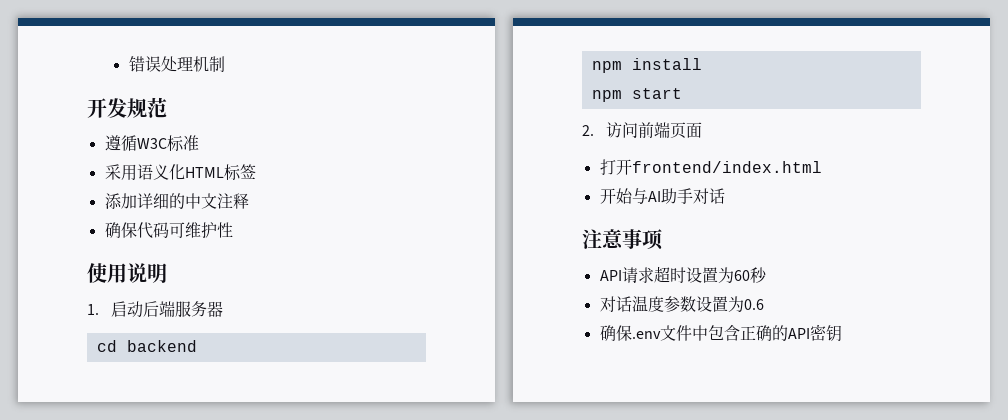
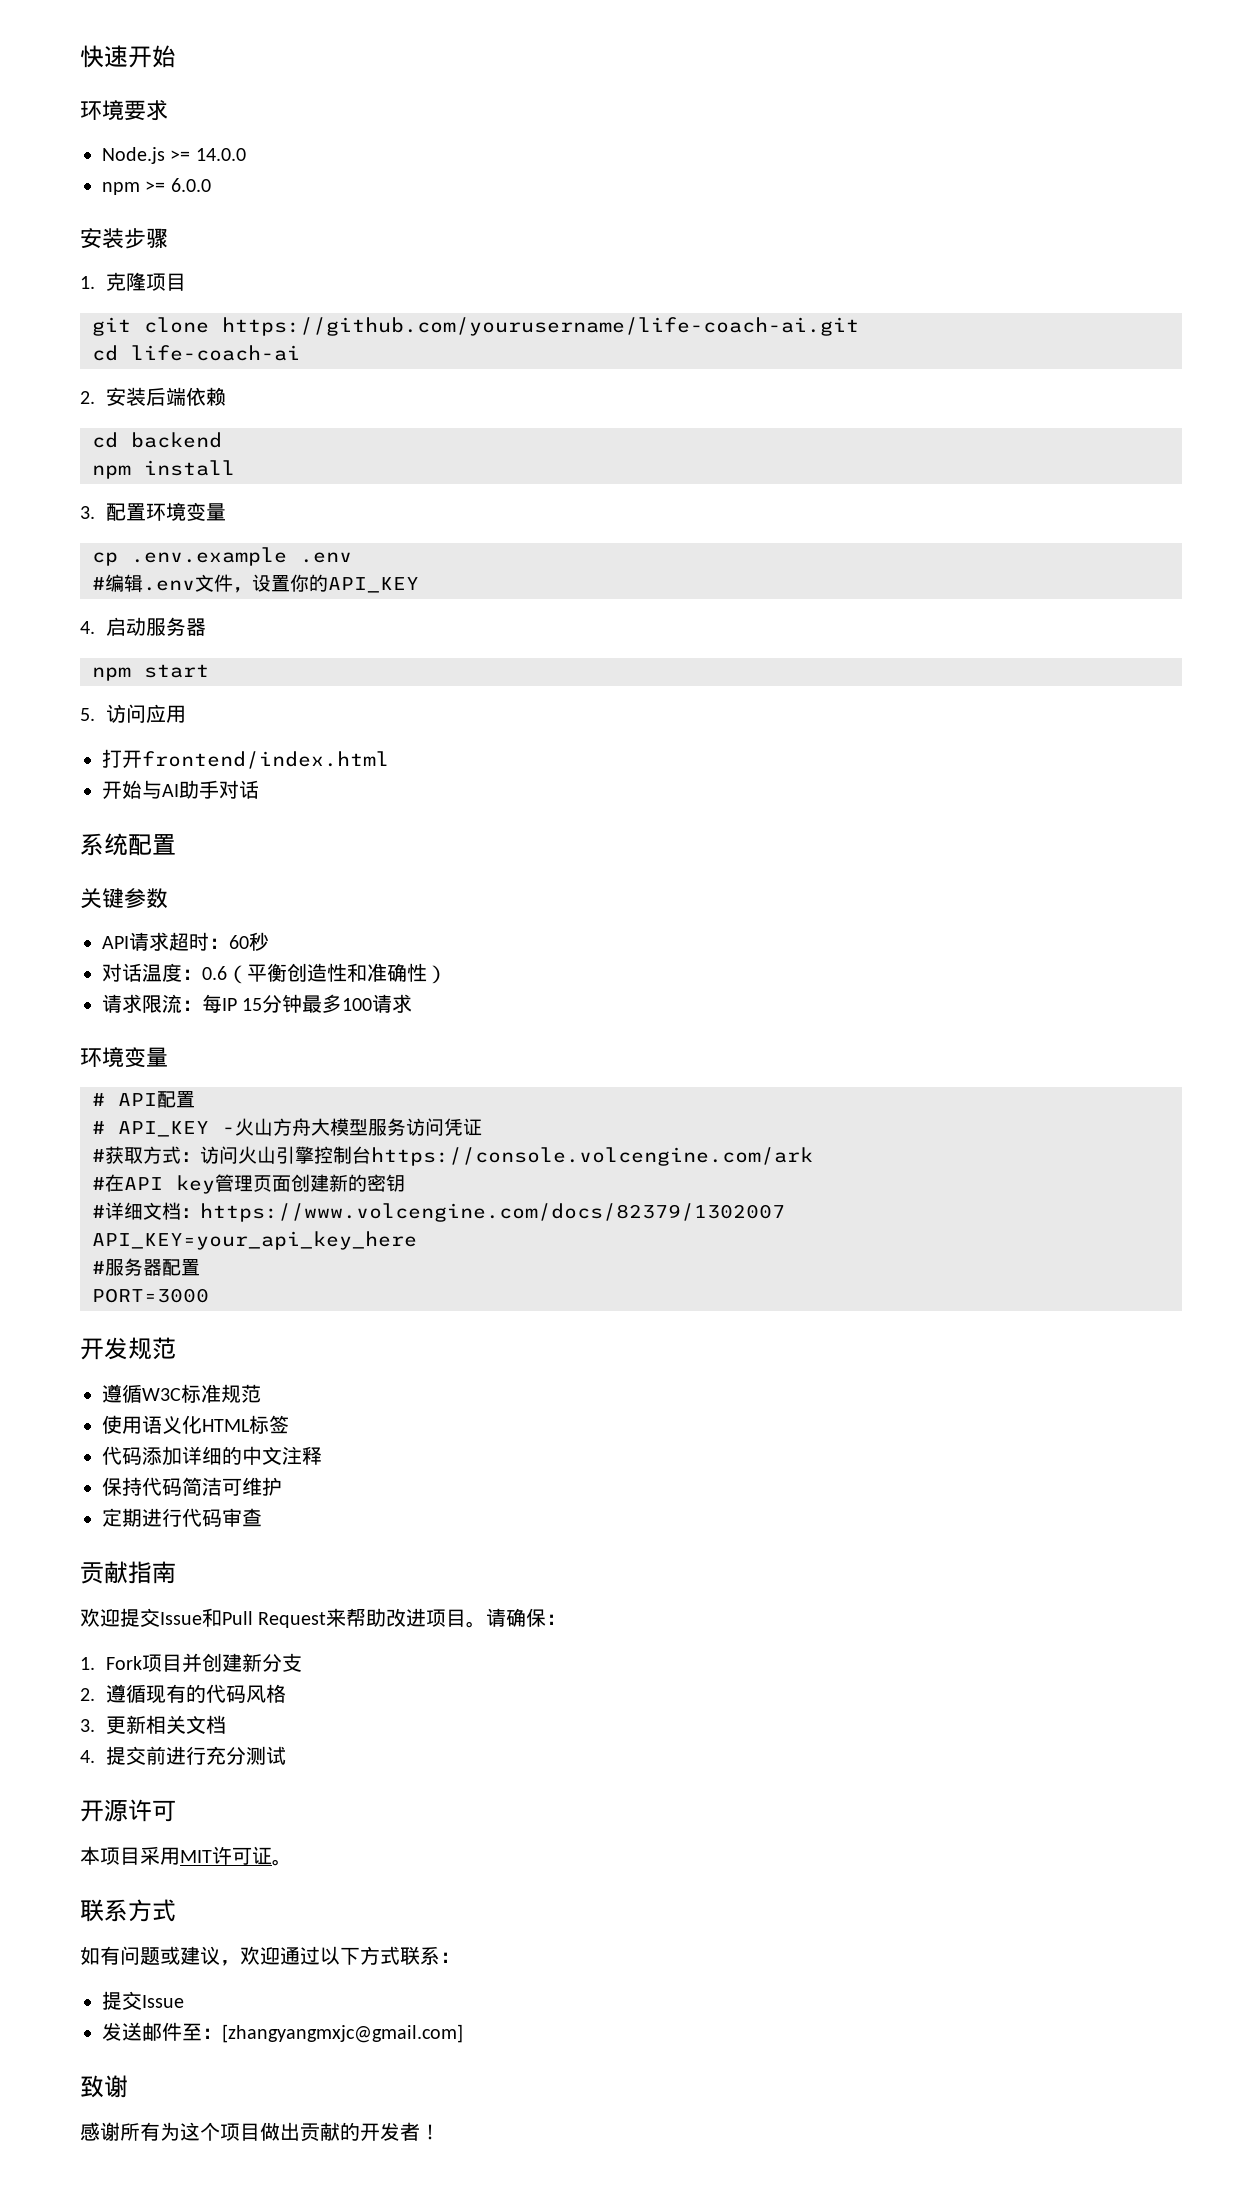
[128,56,225,72] [87,97,167,118] [104,135,199,152] [104,164,256,181] [104,193,249,209] [104,222,233,239] [87,263,167,283] [87,301,224,318] [96,340,197,352] [591,58,702,73] [591,88,682,102] [582,122,703,139] 错误处理机制 // 开发规范 // 遵循W3C标准 // 采用语义化HTML标签 // 添加详细的中文注释 // 确保代码可维护性 // 使用说明 // 1.启动后端服务器 // cd backend // npm install // npm start // 2.访问前端页面 -> [80,45,176,68] [80,100,168,121] [102,147,246,164] [102,178,211,195] [80,228,168,249] [80,272,186,291] [92,317,859,336] [92,345,300,361] [80,387,226,406] [92,432,222,448] [92,460,235,479] [80,502,226,521] [92,547,352,566] [92,574,419,593] [80,617,206,636] [92,664,209,681] [80,704,186,723] 快速开始 // 环境要求 // Node.js >= 14.0.0 // npm >= 6.0.0 // 安装步骤 // 1.克隆项目 // git clone https://github.com/yourusername/life-coach-ai.git // cd life-coach-ai // 2.安装后端依赖 // cd backend // npm install // 3.配置环境变量 // cp .env.example .env // #编辑.env文件，设置你的API_KEY // 4.启动服务器 // npm start // 5.访问应用
[582,229,663,250] 注意事项 -> [80,833,176,856] [80,888,168,909] 系统配置 // 关键参数
[685,267,734,283] 设置为 -> [209,938,229,949] ：
[663,296,764,312] [599,324,842,342] 参数设置为0.6 // 确保.env文件中包含正确的API密钥 -> [182,963,447,984] [102,994,413,1013] [80,1047,168,1068] [92,1091,195,1108] [92,1118,482,1137] [92,1146,813,1166] [92,1174,405,1194] [92,1202,785,1222] [92,1231,417,1250] [92,1258,200,1276] [92,1288,209,1303] [80,1337,176,1360] [102,1384,261,1403] [102,1415,289,1434] [102,1446,322,1466] [102,1477,282,1496] [102,1508,262,1527] [80,1561,176,1584] [80,1608,567,1628] [80,1653,302,1673] [80,1684,286,1704] [80,1715,226,1734] [80,1746,286,1765] [80,1799,176,1822] [80,1846,292,1866] [80,1899,176,1922] [80,1946,460,1966] [102,1991,184,2010] [102,2022,463,2043] [80,2075,128,2098] [80,2122,440,2142] ：0.6（平衡创造性和准确性） // 请求限流：每IP 15分钟最多100请求 // 环境变量 // # API配置 // # API_KEY -火山方舟大模型服务访问凭证 // #获取方式：访问火山引擎控制台https://console.volcengine.com/ark // #在API key管理页面创建新的密钥 // #详细文档：https://www.volcengine.com/docs/82379/1302007 // API_KEY=your_api_key_here // #服务器配置 // PORT=3000 // 开发规范 // 遵循W3C标准规范 // 使用语义化HTML标签 // 代码添加详细的中文注释 // 保持代码简洁可维护 // 定期进行代码审查 // 贡献指南 // 欢迎提交Issue和Pull Request来帮助改进项目。请确保： // 1. Fork项目并创建新分支 // 2.遵循现有的代码风格 // 3.更新相关文档 // 4.提交前进行充分测试 // 开源许可 // 本项目采用MIT许可证。 // 联系方式 // 如有问题或建议，欢迎通过以下方式联系： // 提交Issue // 发送邮件至：[zhangyangmxjc@gmail.com] // 致谢 // 感谢所有为这个项目做出贡献的开发者！

